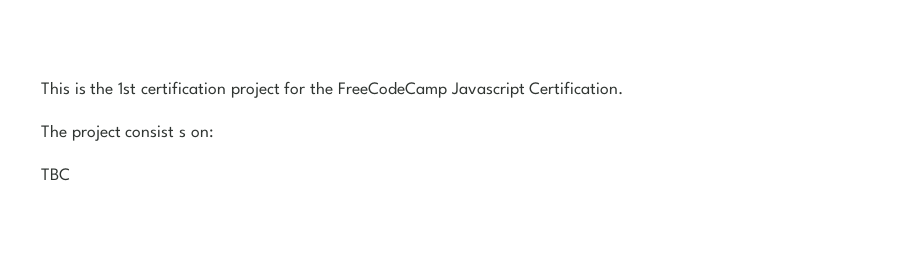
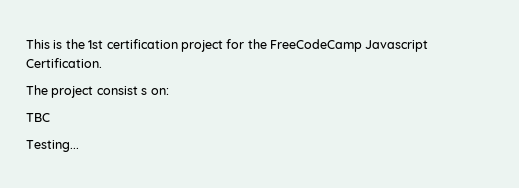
(70, 174) none -> [26,140,79,152] // Testing...

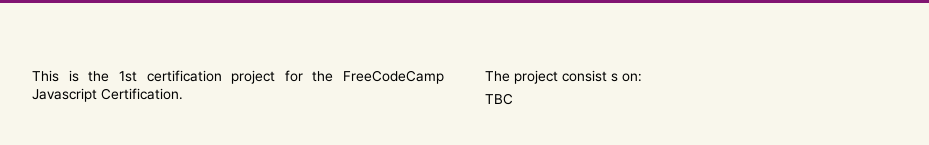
[26,140,79,152] // Testing... -> (513, 99) none

